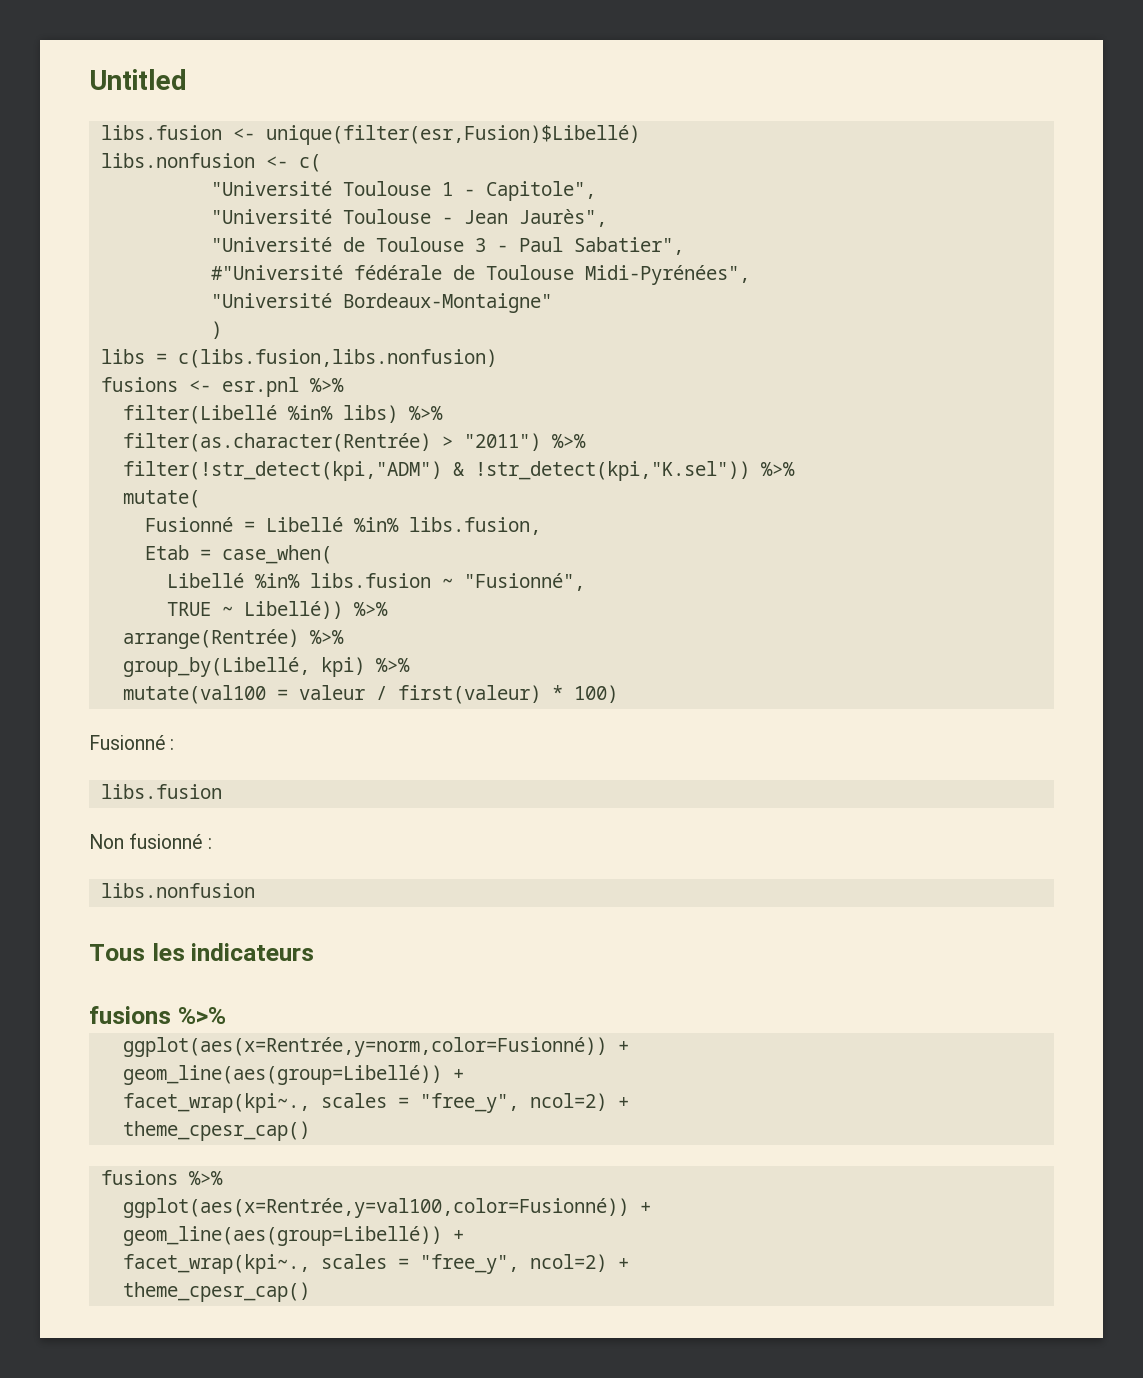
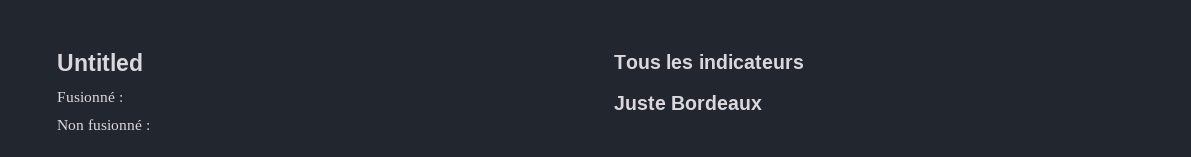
[100,125,640,145] [100,153,321,172] [210,181,596,201] [210,209,607,227] [210,237,684,255] [210,265,750,285] [210,293,552,313] [210,321,222,339] [100,349,497,368] [100,377,344,397] [122,405,443,424] [122,433,586,452] [122,461,795,481] [122,490,200,508] [144,517,541,535] [144,545,332,564] [166,573,585,591] [166,601,388,619] [122,629,344,649] [122,657,410,677] [122,685,618,704] // libs.fusion <- unique(filter(esr,Fusion)$Libellé) // libs.nonfusion <- c( // "Université Toulouse 1 - Capitole", // "Université Toulouse - Jean Jaurès", // "Université de Toulouse 3 - Paul Sabatier", // #"Université fédérale de Toulouse Midi-Pyrénées", // "Université Bordeaux-Montaigne" // ) // libs = c(libs.fusion,libs.nonfusion) // fusions <- esr.pnl %>% // filter(Libellé %in% libs) %>% // filter(as.character(Rentrée) > "2011") %>% // filter(!str_detect(kpi,"ADM") & !str_detect(kpi,"K.sel")) %>% // mutate( // Fusionné = Libellé %in% libs.fusion, // Etab = case_when( // Libellé %in% libs.fusion ~ "Fusionné", // TRUE ~ Libellé)) %>% // arrange(Rentrée) %>% // group_by(Libellé, kpi) %>% // mutate(val100 = valeur / first(valeur) * 100) -> (143, 62) none
[100,784,222,799] // libs.fusion -> (124, 98) none
[100,883,255,898] // libs.nonfusion -> (151, 126) none
[89,1006,226,1024] [122,1037,629,1057] [122,1065,464,1085] [122,1093,629,1113] [122,1121,310,1141] [100,1170,223,1185] [122,1198,651,1218] [122,1226,464,1246] [122,1254,629,1274] [122,1282,310,1302] fusions %>% // ggplot(aes(x=Rentrée,y=norm,color=Fusionné)) + // geom_line(aes(group=Libellé)) + // facet_wrap(kpi~., scales = "free_y", ncol=2) + // theme_cpesr_cap() // fusions %>% // ggplot(aes(x=Rentrée,y=val100,color=Fusionné)) + // geom_line(aes(group=Libellé)) + // facet_wrap(kpi~., scales = "free_y", ncol=2) + // theme_cpesr_cap() -> [614,95,763,110] Juste Bordeaux

